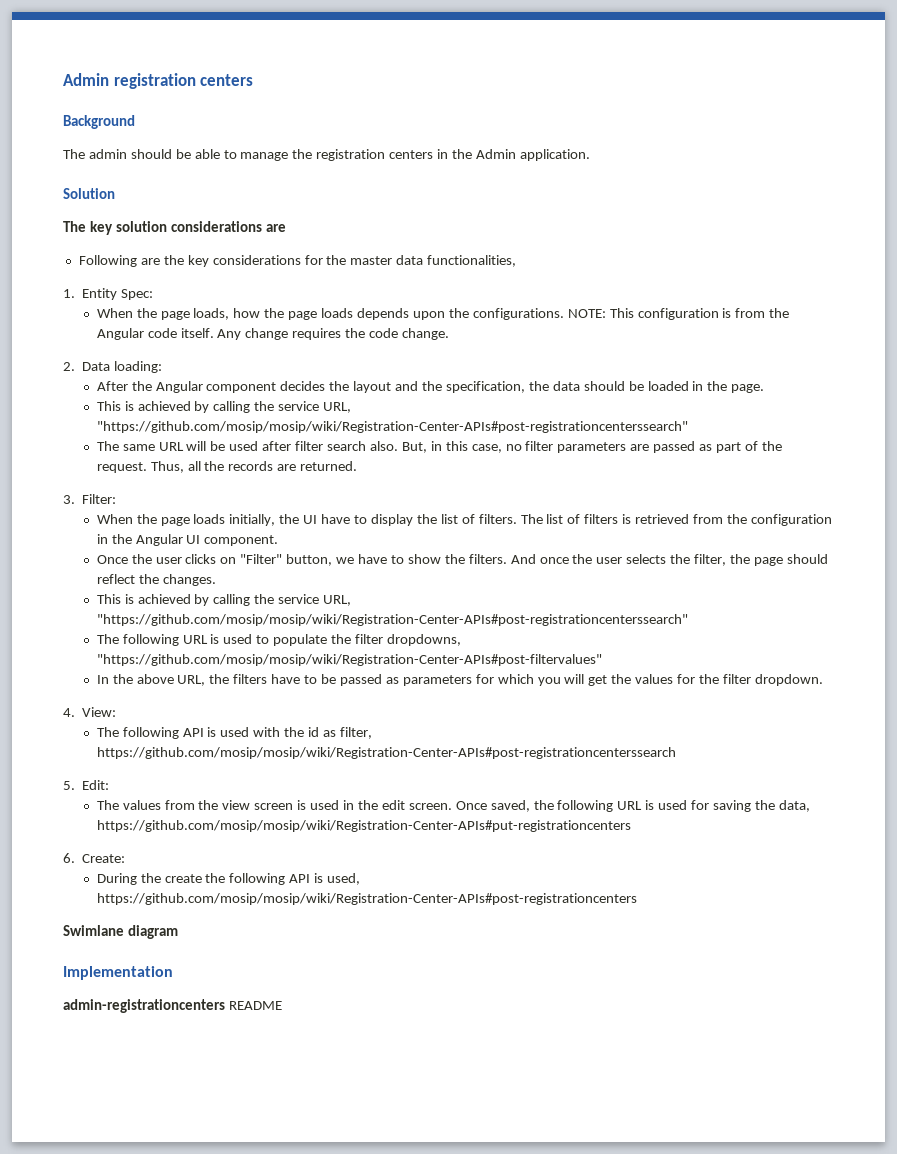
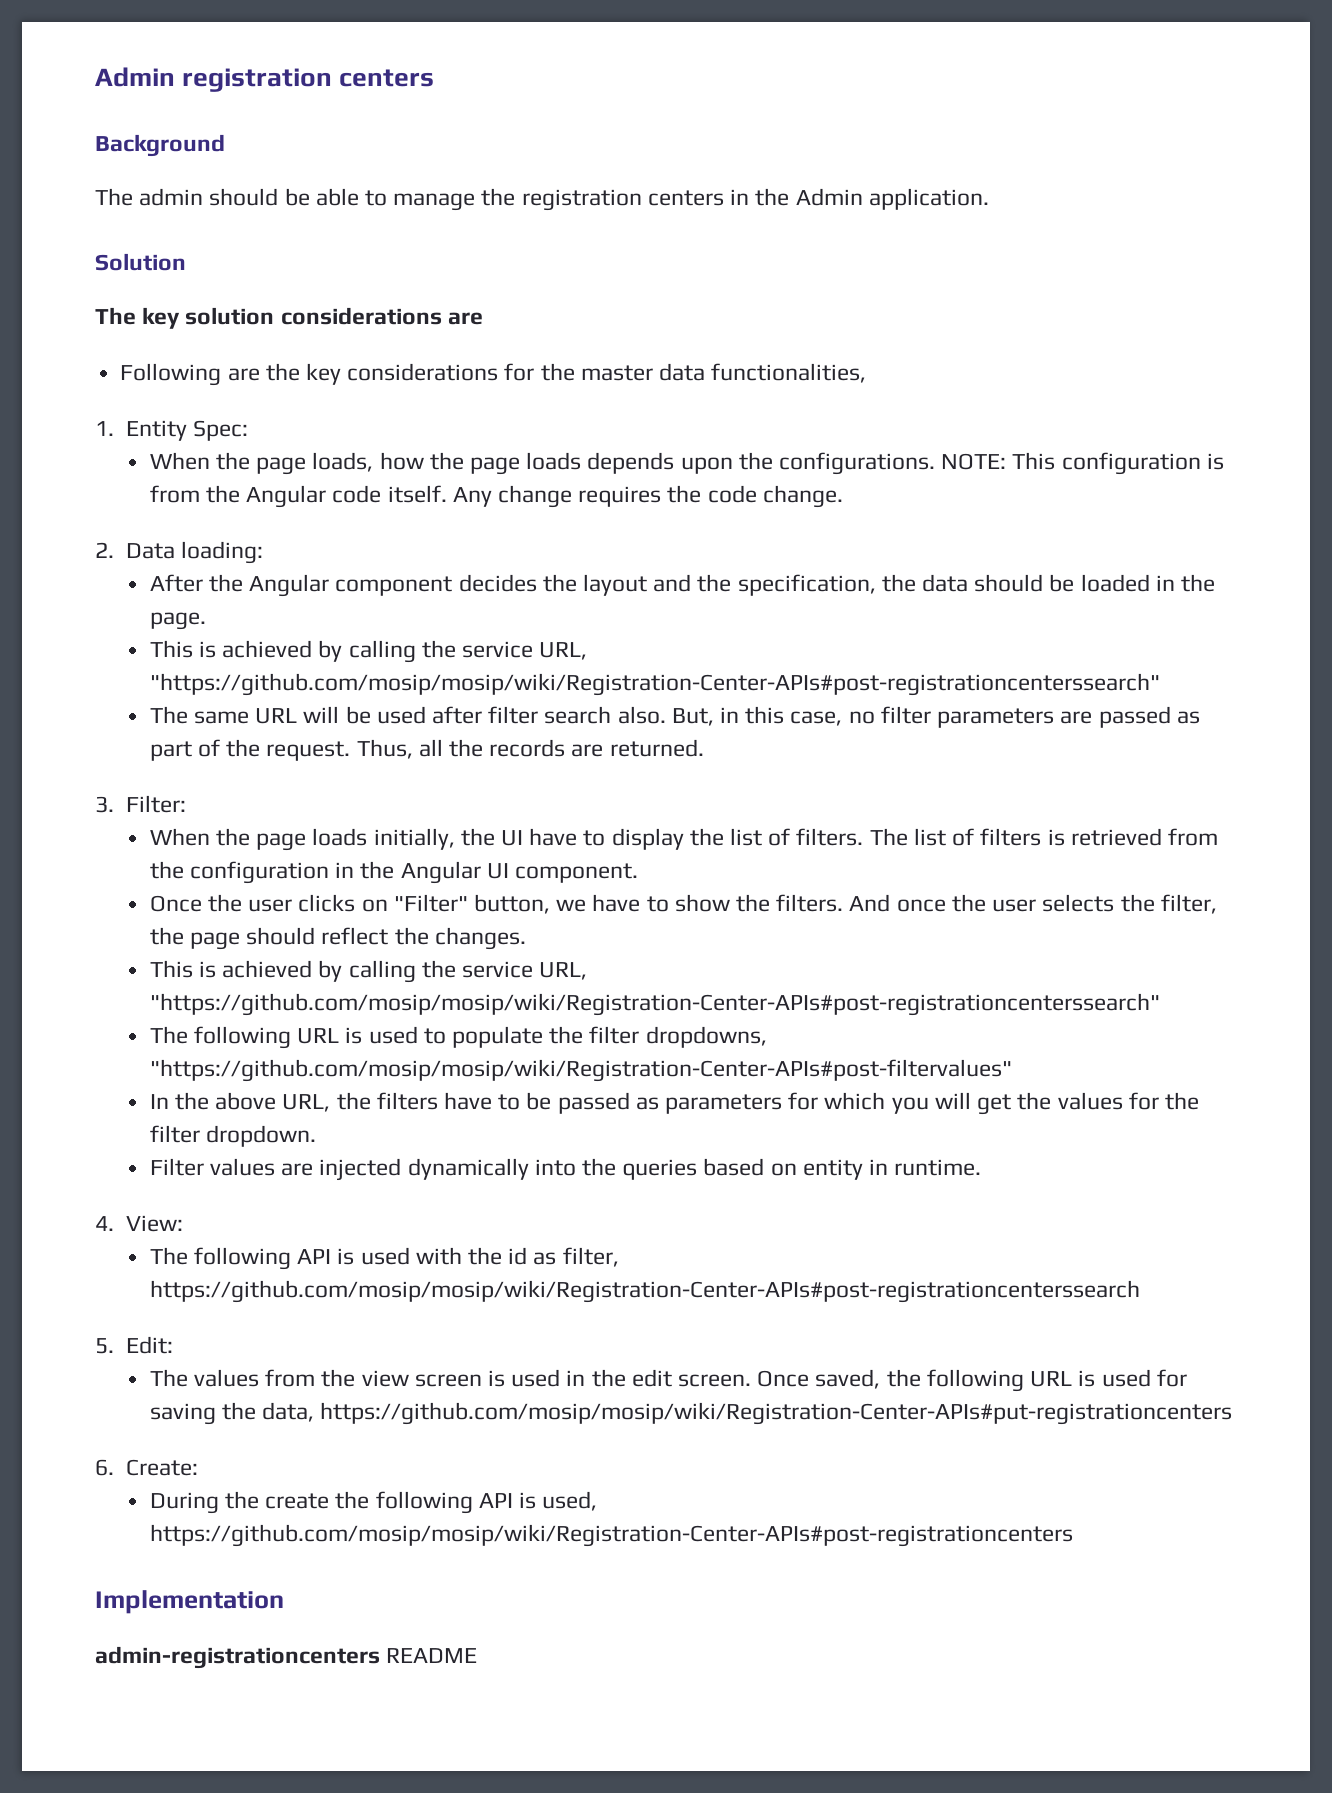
(823, 680) none -> [149,1158,982,1181] // Filter values are injected dynamically into the queries based on entity in runtime.
[63,925,178,939] // Swimlane diagram -> (1073, 1535) none

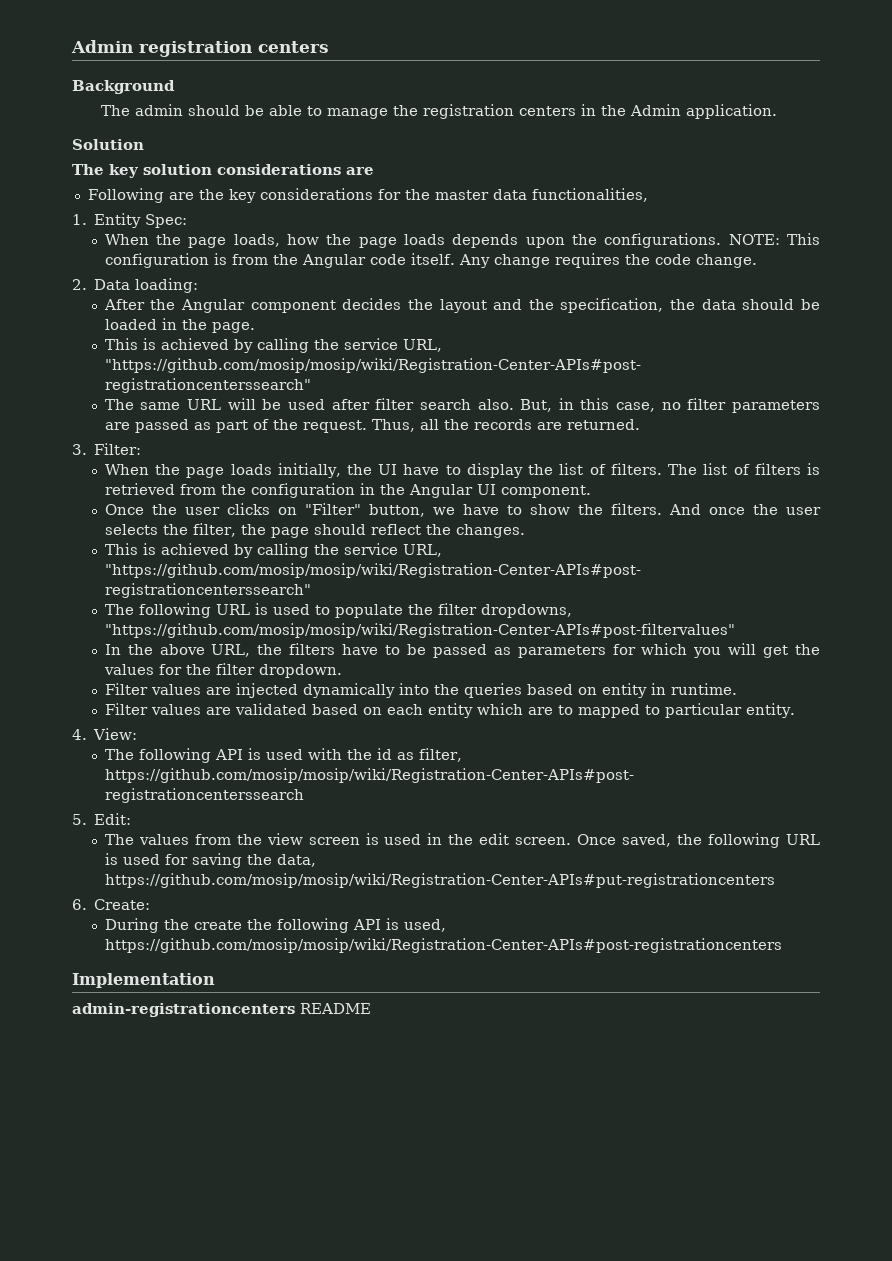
(982, 1167) none -> [104,703,795,718] // Filter values are validated based on each entity which are to mapped to particular entity.

